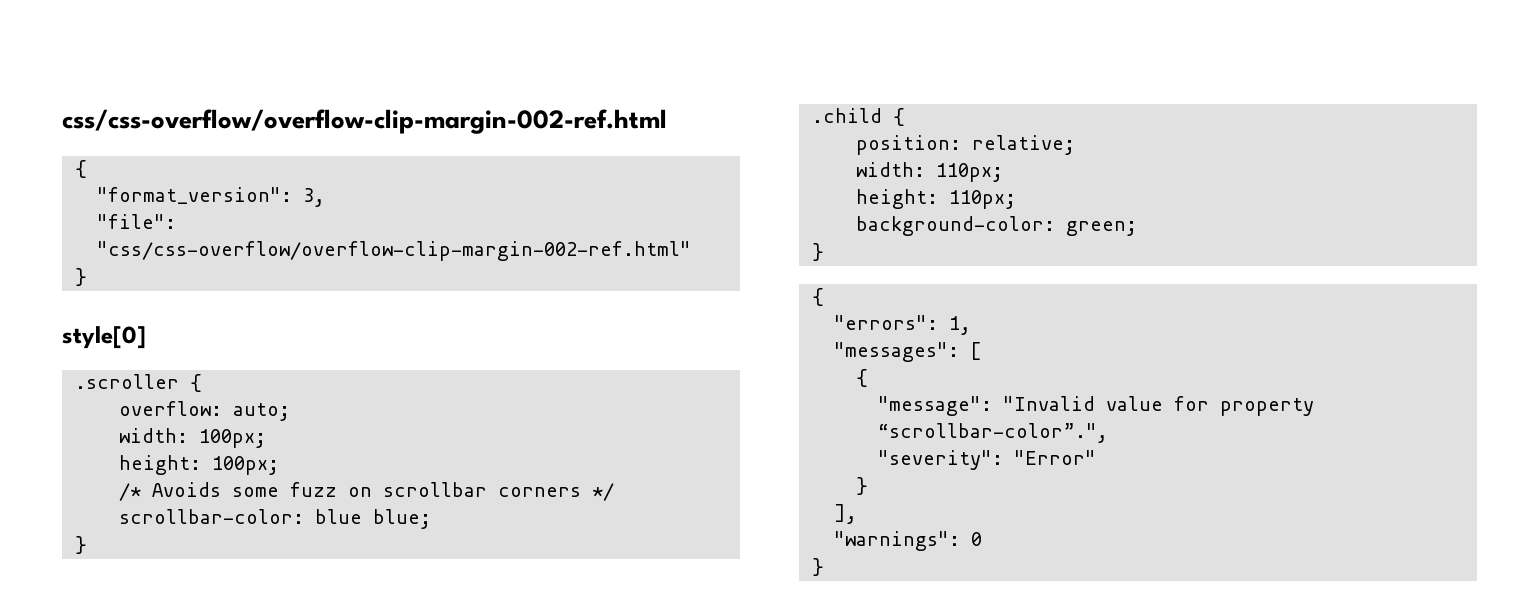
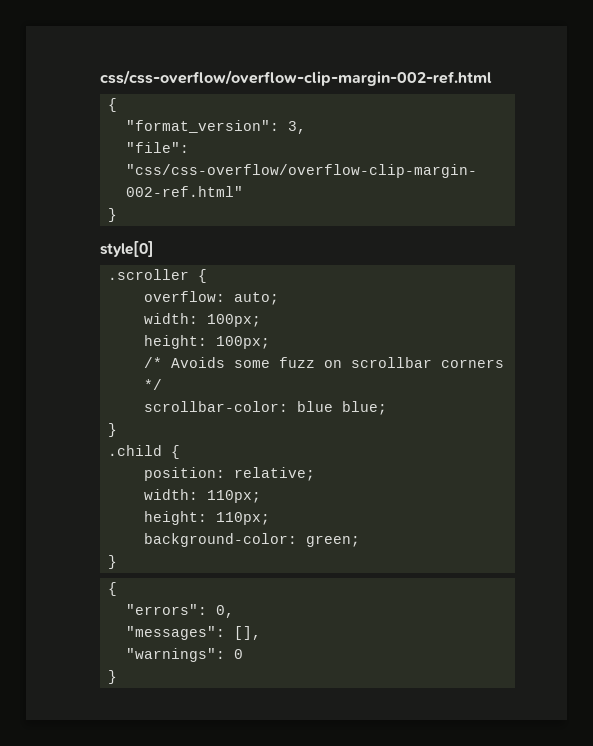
[948,316,971,335] 1, -> [216,605,235,618] 0,
[969,342,981,360] [855,369,868,387] [877,396,1314,416] [877,423,1108,443] [877,450,1096,470] [855,477,868,495] [833,504,857,524] [ // { // "message": "Invalid value for property “scrollbar-color”.", // "severity": "Error" // } // ], -> [234,626,262,640] [],

